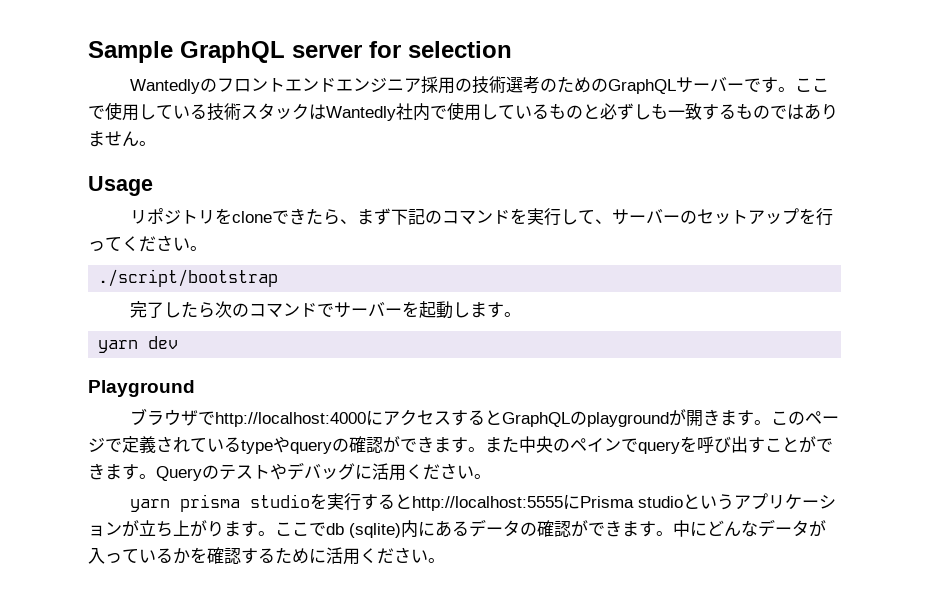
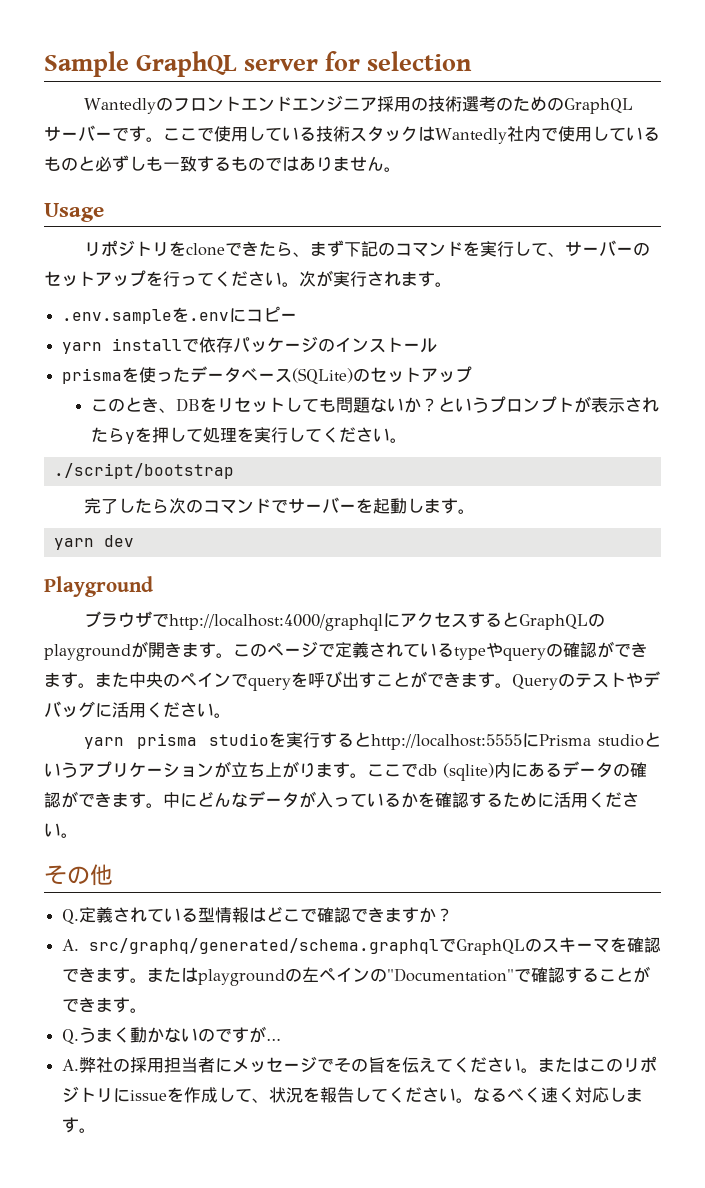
(207, 248) none -> [299,270,452,287] [62,306,298,324] [62,336,438,354] [62,366,473,384] [90,396,659,413] [90,427,407,444] 次が実行されます。 // .env.sampleを.envにコピー // yarn installで依存パッケージのインストール // prismaを使ったデータベース(SQLite)のセットアップ // このとき、DBをリセットしても問題ないか？というプロンプトが表示されたらyを押して処理を実行してください。
[214,412,366,427] http://localhost:4000 -> [169,614,384,631] http://localhost:4000/graphql
(445, 560) none -> [44,864,113,886] [62,906,454,924] [62,937,661,955] [62,966,651,986] [62,997,148,1013] [62,1026,282,1044] [62,1056,658,1073] [62,1086,644,1103] [62,1117,97,1133] // その他 // Q.定義されている型情報はどこで確認できますか？ // A. src/graphq/generated/schema.graphqlでGraphQLのスキーマを確認できます。またはplaygroundの左ペインの"Documentation"で確認することができます。 // Q.うまく動かないのですが… // A.弊社の採用担当者にメッセージでその旨を伝えてください。またはこのリポジトリにissueを作成して、状況を報告してください。なるべく速く対応します。

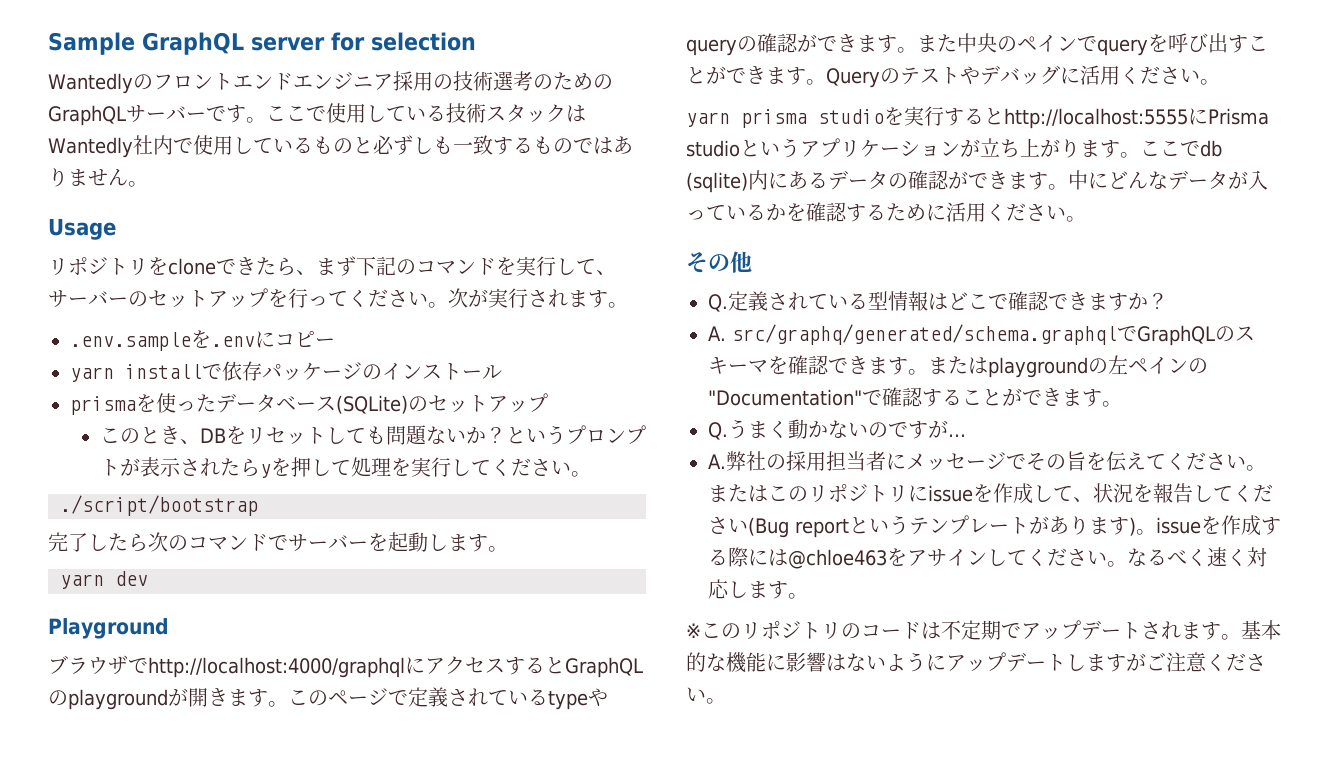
(457, 1095) none -> [748,515,1281,538] [708,547,1107,569] (Bug reportというテンプレートがあります)。issueを作成する際には@chloe463をアサインしてください
(97, 1130) none -> [686,620,1281,640] [686,652,1266,673] [686,687,726,704] // ※このリポジトリのコードは不定期でアップデートされます。基本的な機能に影響はないようにアップデートしますがご注意ください。

